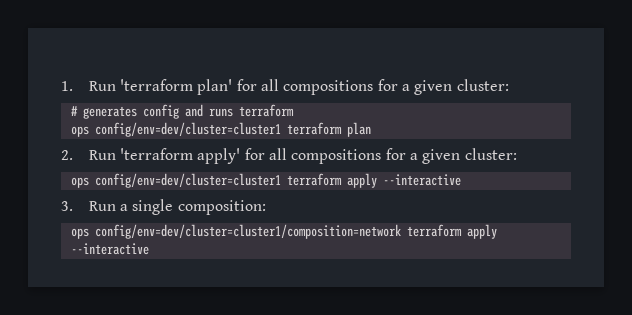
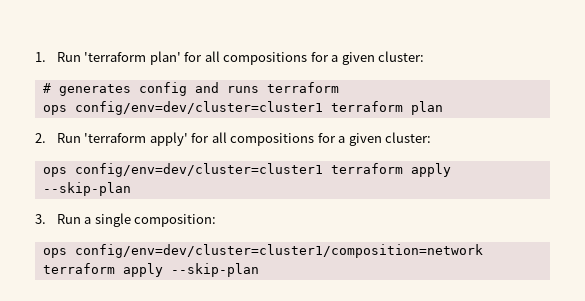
[382,174,461,186] --interactive -> [42,182,131,196] --skip-plan
[70,243,149,255] --interactive -> [170,263,259,277] --skip-plan

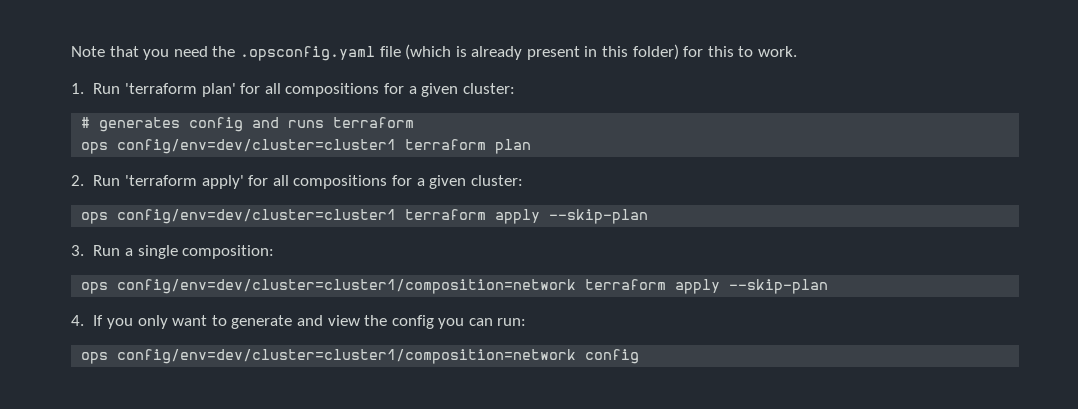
(35, 57) none -> [71,44,798,61] Note that you need the .opsconfig.yaml file (which is already present in this folder) for this to work. //
(259, 270) none -> [71,315,527,329] [81,349,640,364] // 4. If you only want to generate and view the config you can run: // ops config/env=dev/cluster=cluster1/composition=network config

